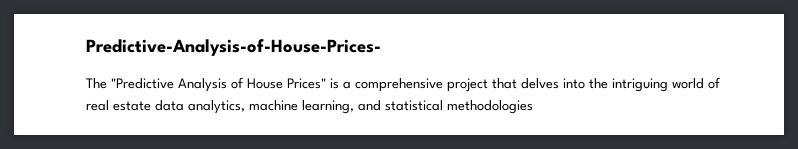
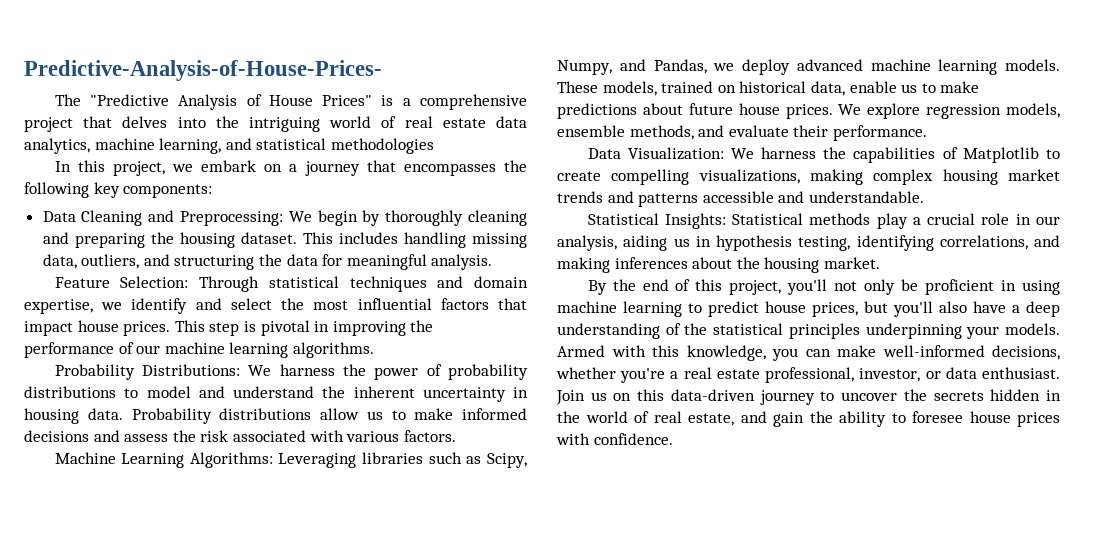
(533, 107) none -> [54,160,527,176] [24,182,213,198] [42,210,528,226] [42,232,527,248] [42,254,493,270] [54,276,528,292] [24,298,527,314] [24,320,434,336] [24,342,374,358] [54,364,528,380] [24,386,528,402] [24,408,527,424] [24,430,456,442] [54,452,527,468] [557,59,1060,75] [557,81,980,96] [557,103,1060,119] [557,125,927,141] [587,147,1060,163] [557,169,1060,185] [557,191,924,207] [587,213,1060,229] [557,235,1060,251] [557,257,880,273] [587,279,1060,295] [557,301,1060,317] [557,323,1060,339] [557,345,1060,361] [556,367,1060,383] [556,389,1061,405] [557,411,1060,427] [556,433,673,445] // In this project, we embark on a journey that encompasses the following key components: // Data Cleaning and Preprocessing: We begin by thoroughly cleaning and preparing the housing dataset. This includes handling missing data, outliers, and structuring the data for meaningful analysis. // Feature Selection: Through statistical techniques and domain expertise, we identify and select the most influential factors that impact house prices. This step is pivotal in improving the performance of our machine learning algorithms. // Probability Distributions: We harness the power of probability distributions to model and understand the inherent uncertainty in housing data. Probability distributions allow us to make informed decisions and assess the risk associated with various factors. // Machine Learning Algorithms: Leveraging libraries such as Scipy, Numpy, and Pandas, we deploy advanced machine learning models. These models, trained on historical data, enable us to make predictions about future house prices. We explore regression models, ensemble methods, and evaluate their performance. // Data Visualization: We harness the capabilities of Matplotlib to create compelling visualizations, making complex housing market trends and patterns accessible and understandable. // Statistical Insights: Statistical methods play a crucial role in our analysis, aiding us in hypothesis testing, identifying correlations, and making inferences about the housing market. // By the end of this project, you'll not only be proficient in using machine learning to predict house prices, but you'll also have a deep understanding of the statistical principles underpinning your models. Armed with this knowledge, you can make well-informed decisions, whether you're a real estate professional, investor, or data enthusiast. Join us on this data-driven journey to uncover the secrets hidden in the world of real estate, and gain the ability to foresee house prices with confidence.

